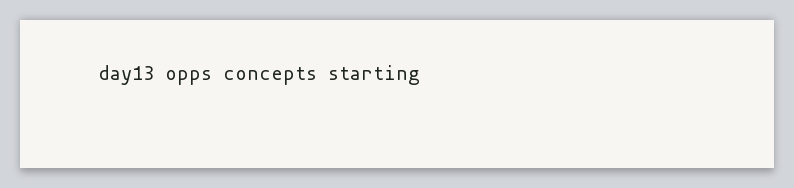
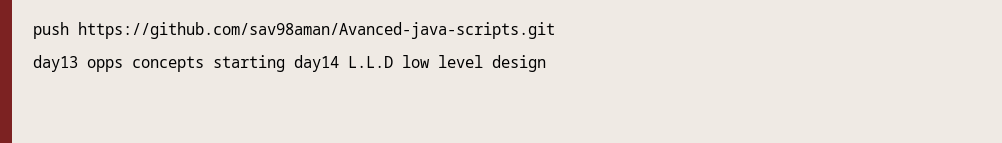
(98, 75) none -> [33,22,555,39] push https://github.com/sav98aman/Avanced-java-scripts.git //
(420, 75) none -> [294,55,546,72] day14 L.L.D low level design

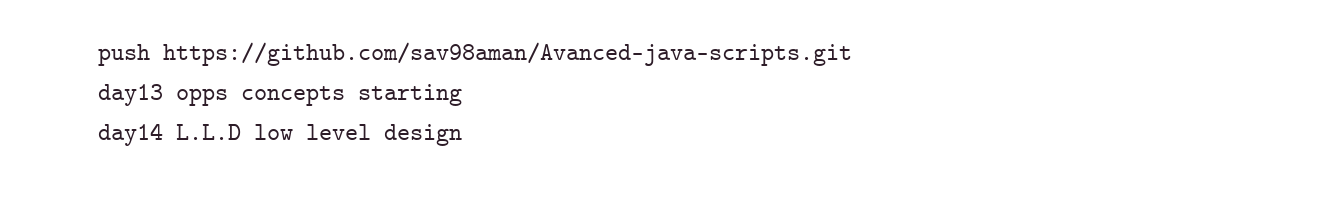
(285, 63) none -> (462, 95) //

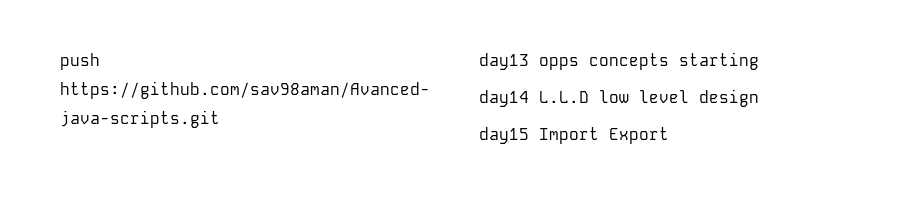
(462, 135) none -> [479,127,669,144] // day15 Import Export

